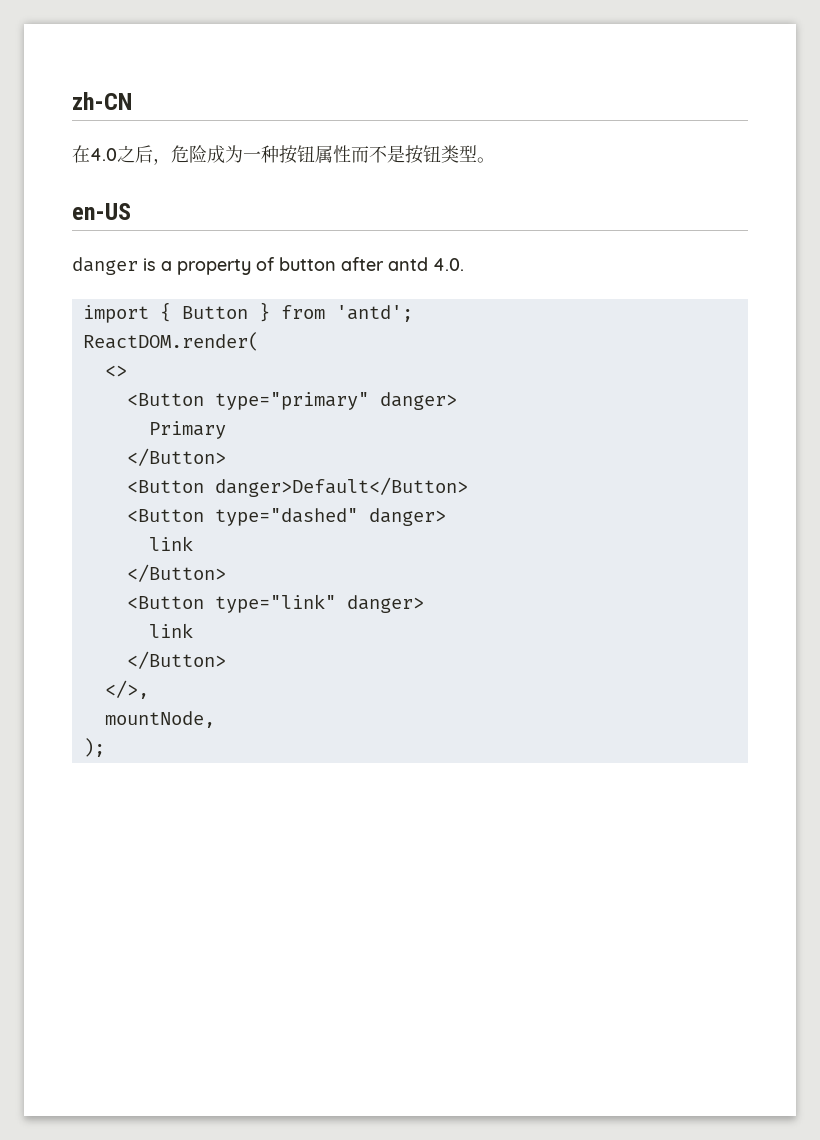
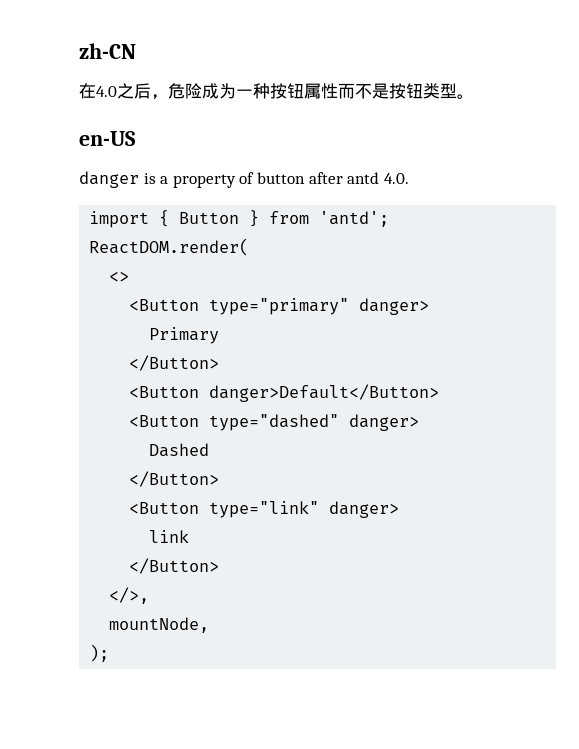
[148,536,193,551] link -> [149,443,210,457] Dashed

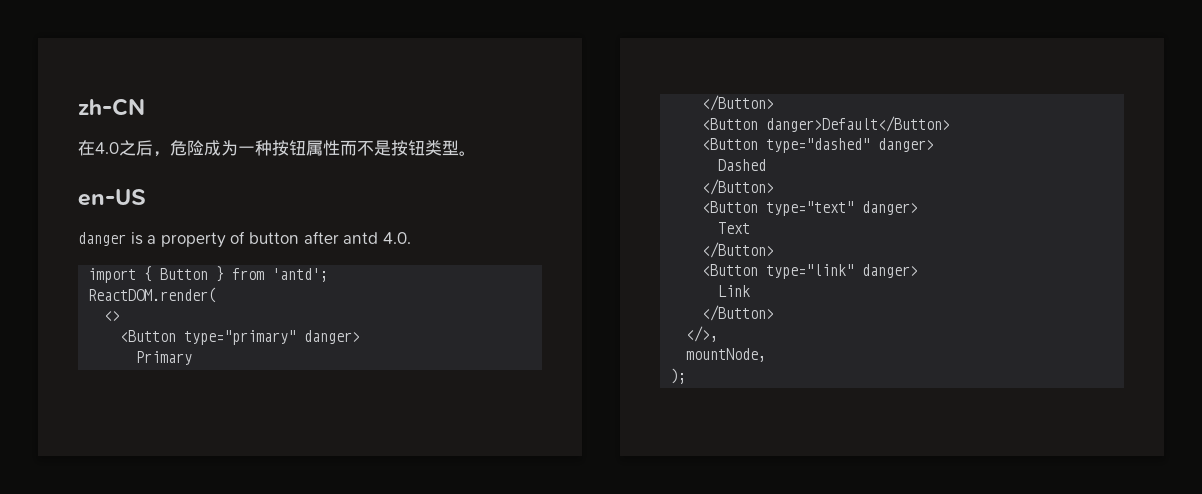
(220, 479) none -> [702,201,919,216] [718,222,751,234] [702,242,775,258] // <Button type="text" danger> // Text // </Button>
[149,530,190,543] link -> [718,285,751,297] Link

